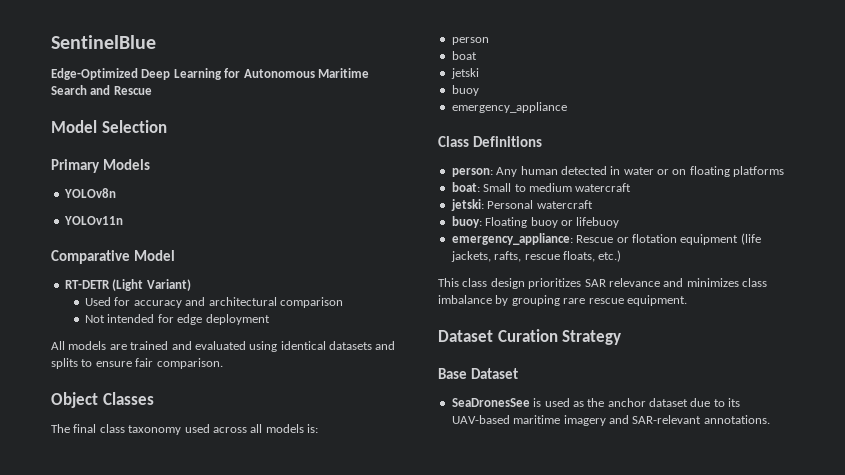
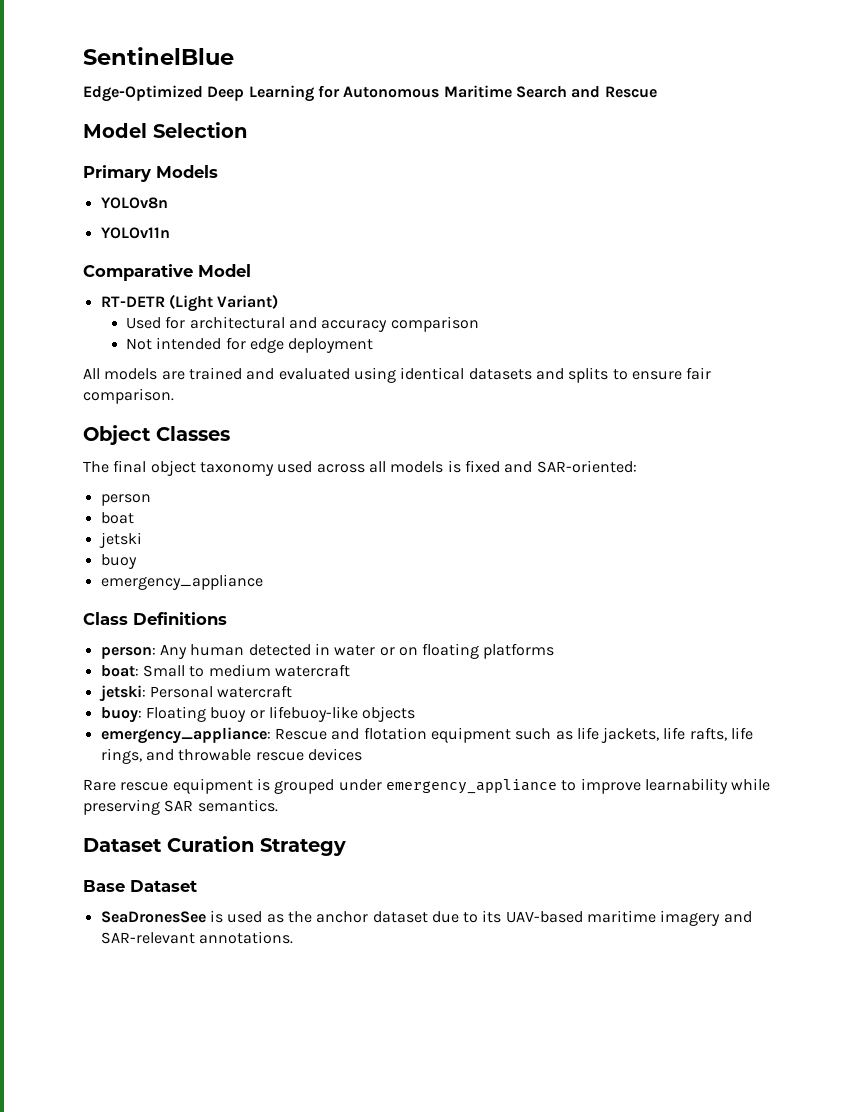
[133,297,277,308] accuracy and architectural -> [189,316,388,332] architectural and accuracy
[99,424,125,433] class -> [150,460,196,476] object
[307,424,318,433] is: -> [447,460,637,473] is fixed and SAR-oriented:
[576,217,620,228] lifebuoy -> [268,706,416,722] lifebuoy-like objects
[616,237,629,243] or -> [331,728,360,740] and
[740,233,761,245] [450,250,622,262] [438,278,767,289] [438,295,687,306] (life jackets, rafts, rescue floats, etc.) // This class design prioritizes SAR relevance and minimizes class imbalance by grouping rare rescue equipment. -> [515,727,754,743] [100,748,362,764] [83,778,771,794] [83,799,278,815] such as life jackets, life rafts, life rings, and throwable rescue devices // Rare rescue equipment is grouped under emergency_appliance to improve learnability while preserving SAR semantics.

